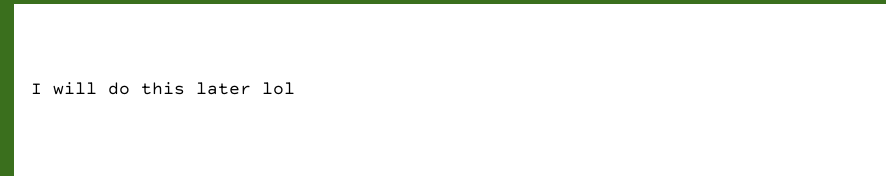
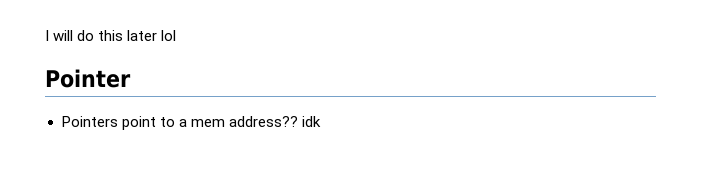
(295, 88) none -> [45,69,131,88] [61,116,321,130] // Pointer // Pointers point to a mem address?? idk

